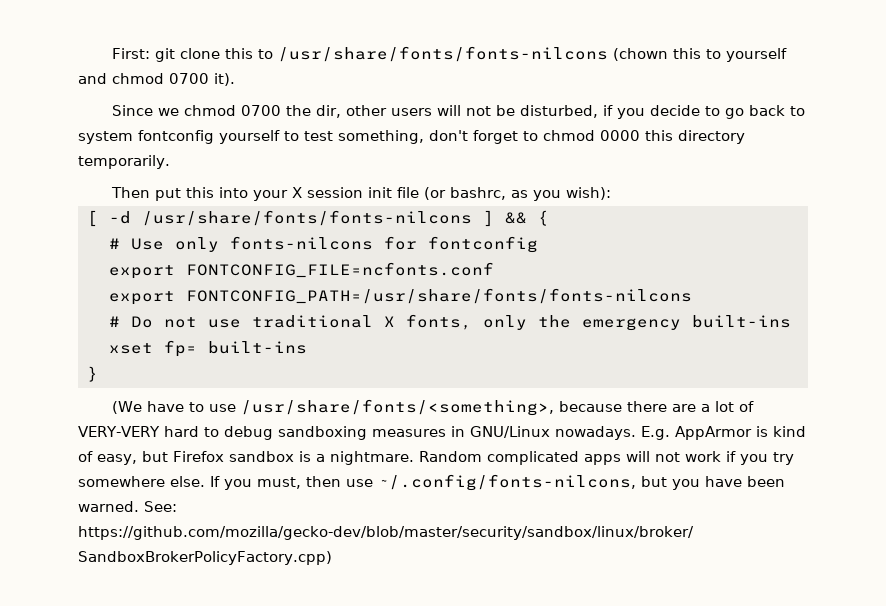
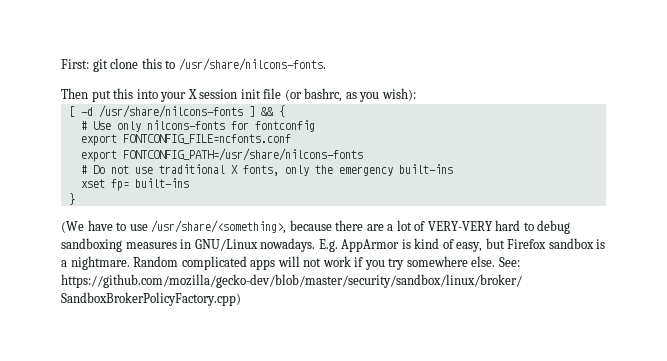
[277,46,787,62] [78,73,235,86] [111,105,805,119] [78,130,745,144] [78,155,170,169] /usr/share/fonts/fonts-nilcons (chown this to yourself and chmod 0700 it). // Since we chmod 0700 the dir, other users will not be disturbed, if you decide to go back to system fontconfig yourself to test something, don't forget to chmod 0000 this directory temporarily. -> [178,58,326,71] /usr/share/nilcons-fonts.
[141,210,472,226] /usr/share/fonts/fonts-nilcons -> [98,105,243,118] /usr/share/nilcons-fonts
[229,236,373,250] fonts-nilcons -> [146,120,225,130] nilcons-fonts
[185,288,692,304] FONTCONFIG_PATH=/usr/share/fonts/fonts-nilcons -> [122,148,363,161] FONTCONFIG_PATH=/usr/share/nilcons-fonts
[240,399,554,416] /usr/share/fonts/<something>, -> [151,220,287,234] /usr/share/<something>,
[210,474,785,491] [78,501,139,512] If you must, then use ~/.config/fonts-nilcons, but you have been warned. -> (496, 261) none

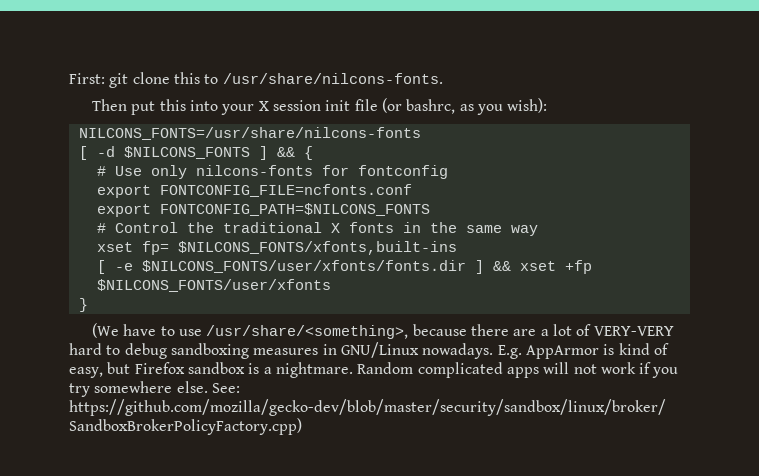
(416, 94) none -> [78,127,421,140] // NILCONS_FONTS=/usr/share/nilcons-fonts
[98,105,243,118] /usr/share/nilcons-fonts -> [123,146,250,159] $NILCONS_FONTS
[122,148,363,161] [80,164,453,176] [80,178,189,191] FONTCONFIG_PATH=/usr/share/nilcons-fonts // # Do not use traditional X fonts, only the emergency built-ins // xset fp= built-ins -> [159,203,430,216] [96,222,538,236] [96,241,457,255] [96,260,592,274] [96,279,331,292] FONTCONFIG_PATH=$NILCONS_FONTS // # Control the traditional X fonts in the same way // xset fp= $NILCONS_FONTS/xfonts,built-ins // [ -e $NILCONS_FONTS/user/xfonts/fonts.dir ] && xset +fp $NILCONS_FONTS/user/xfonts

